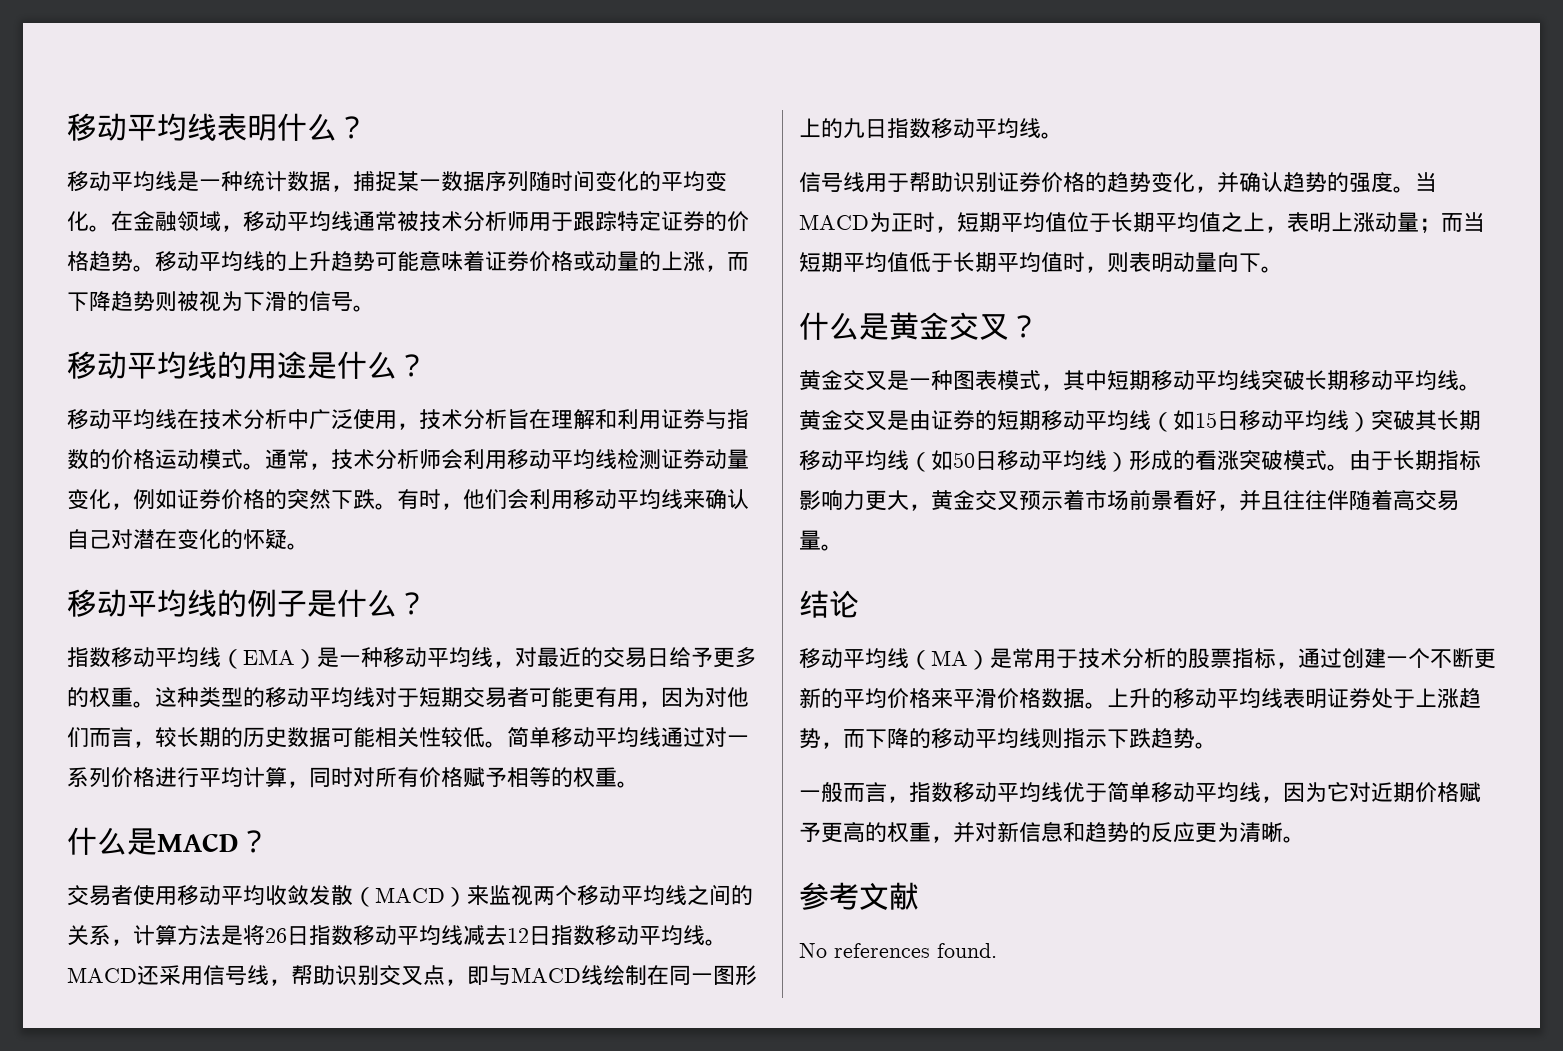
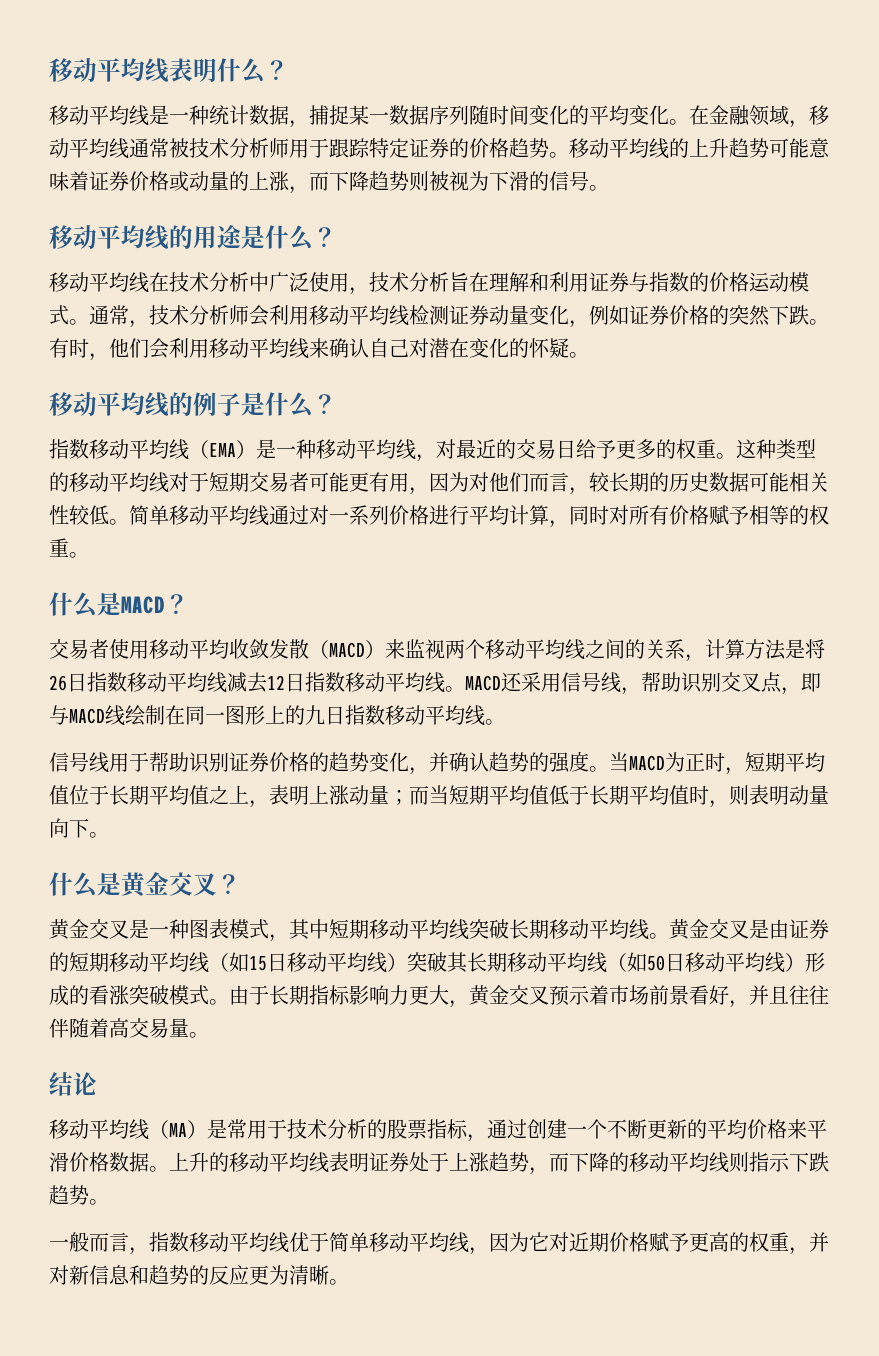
[799,882,919,910] [799,943,997,958] // 参考文献 // No references found. -> (349, 1282) none

